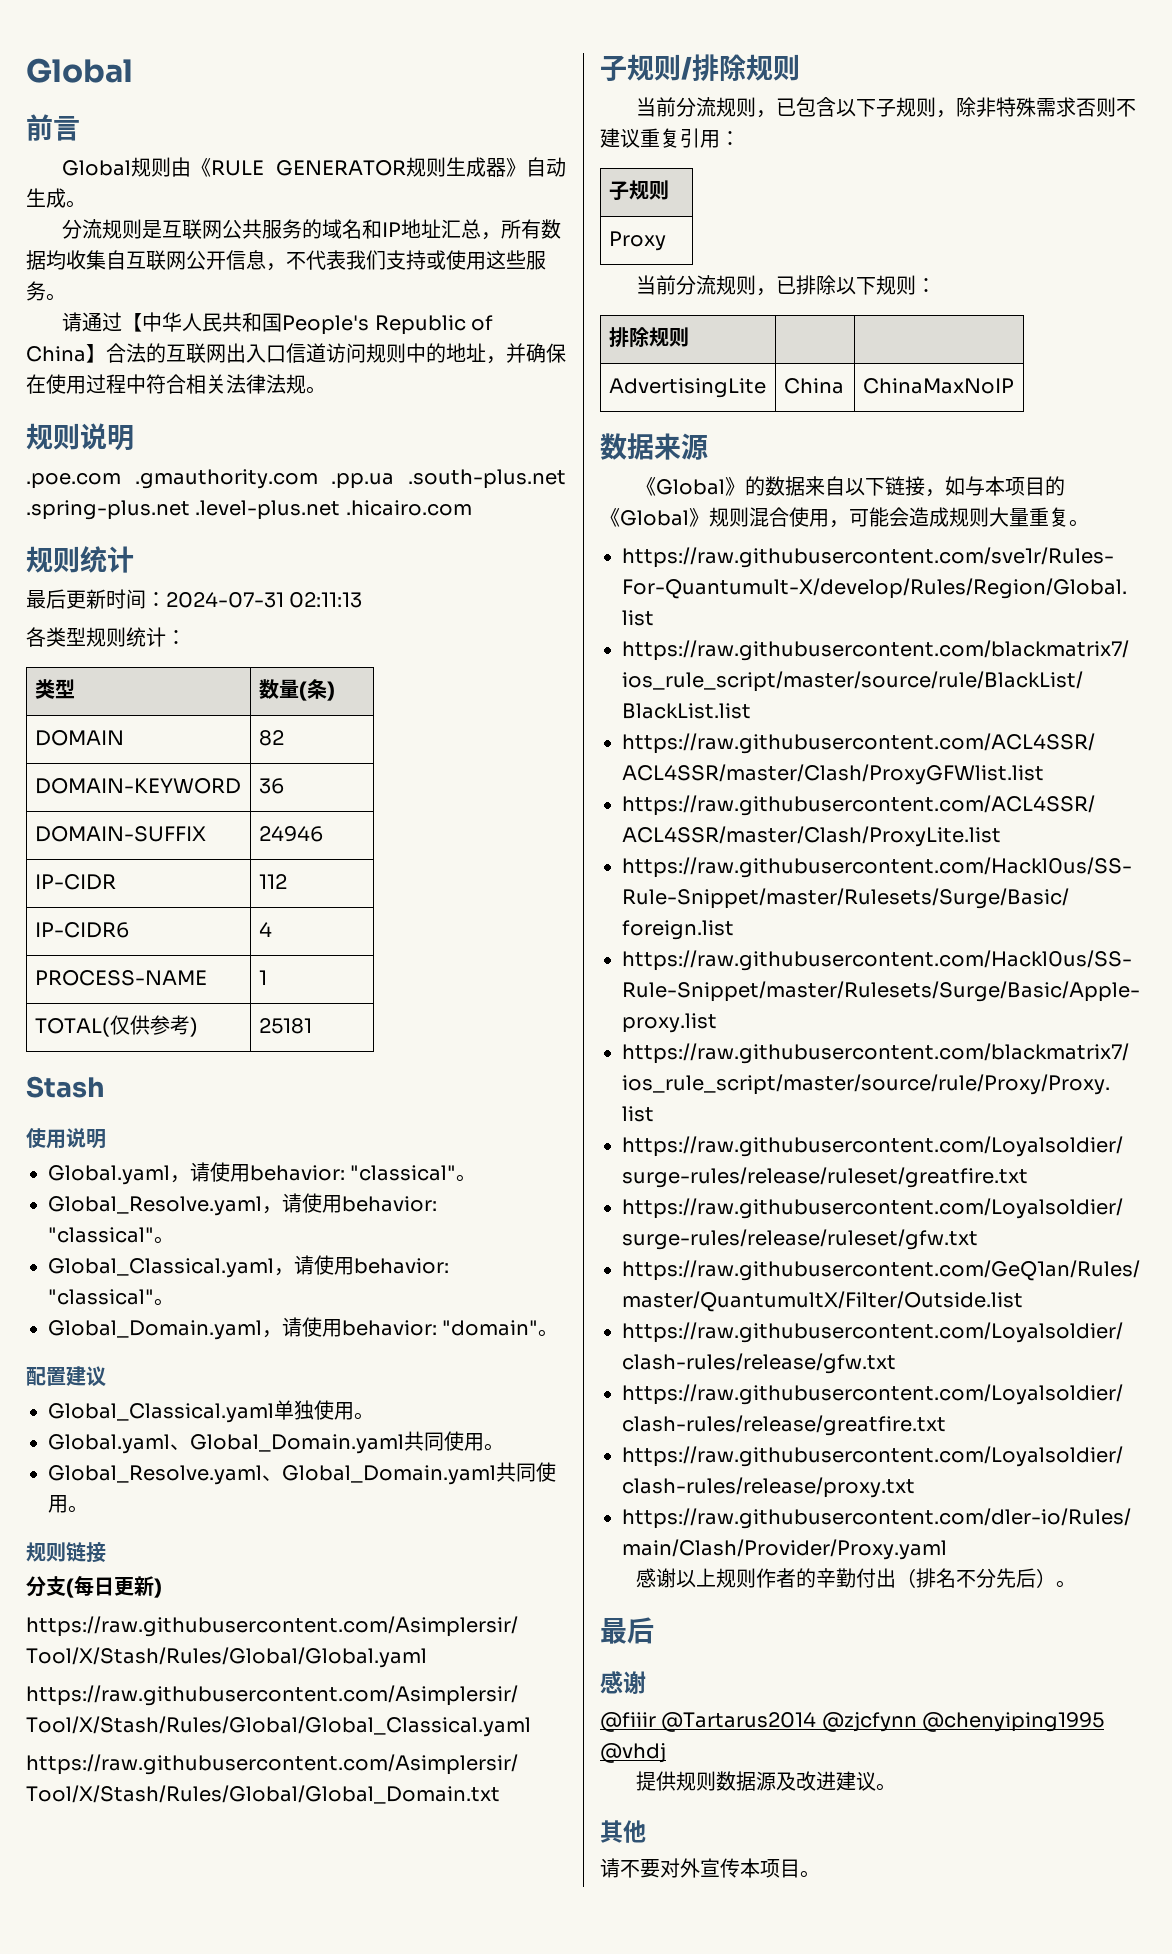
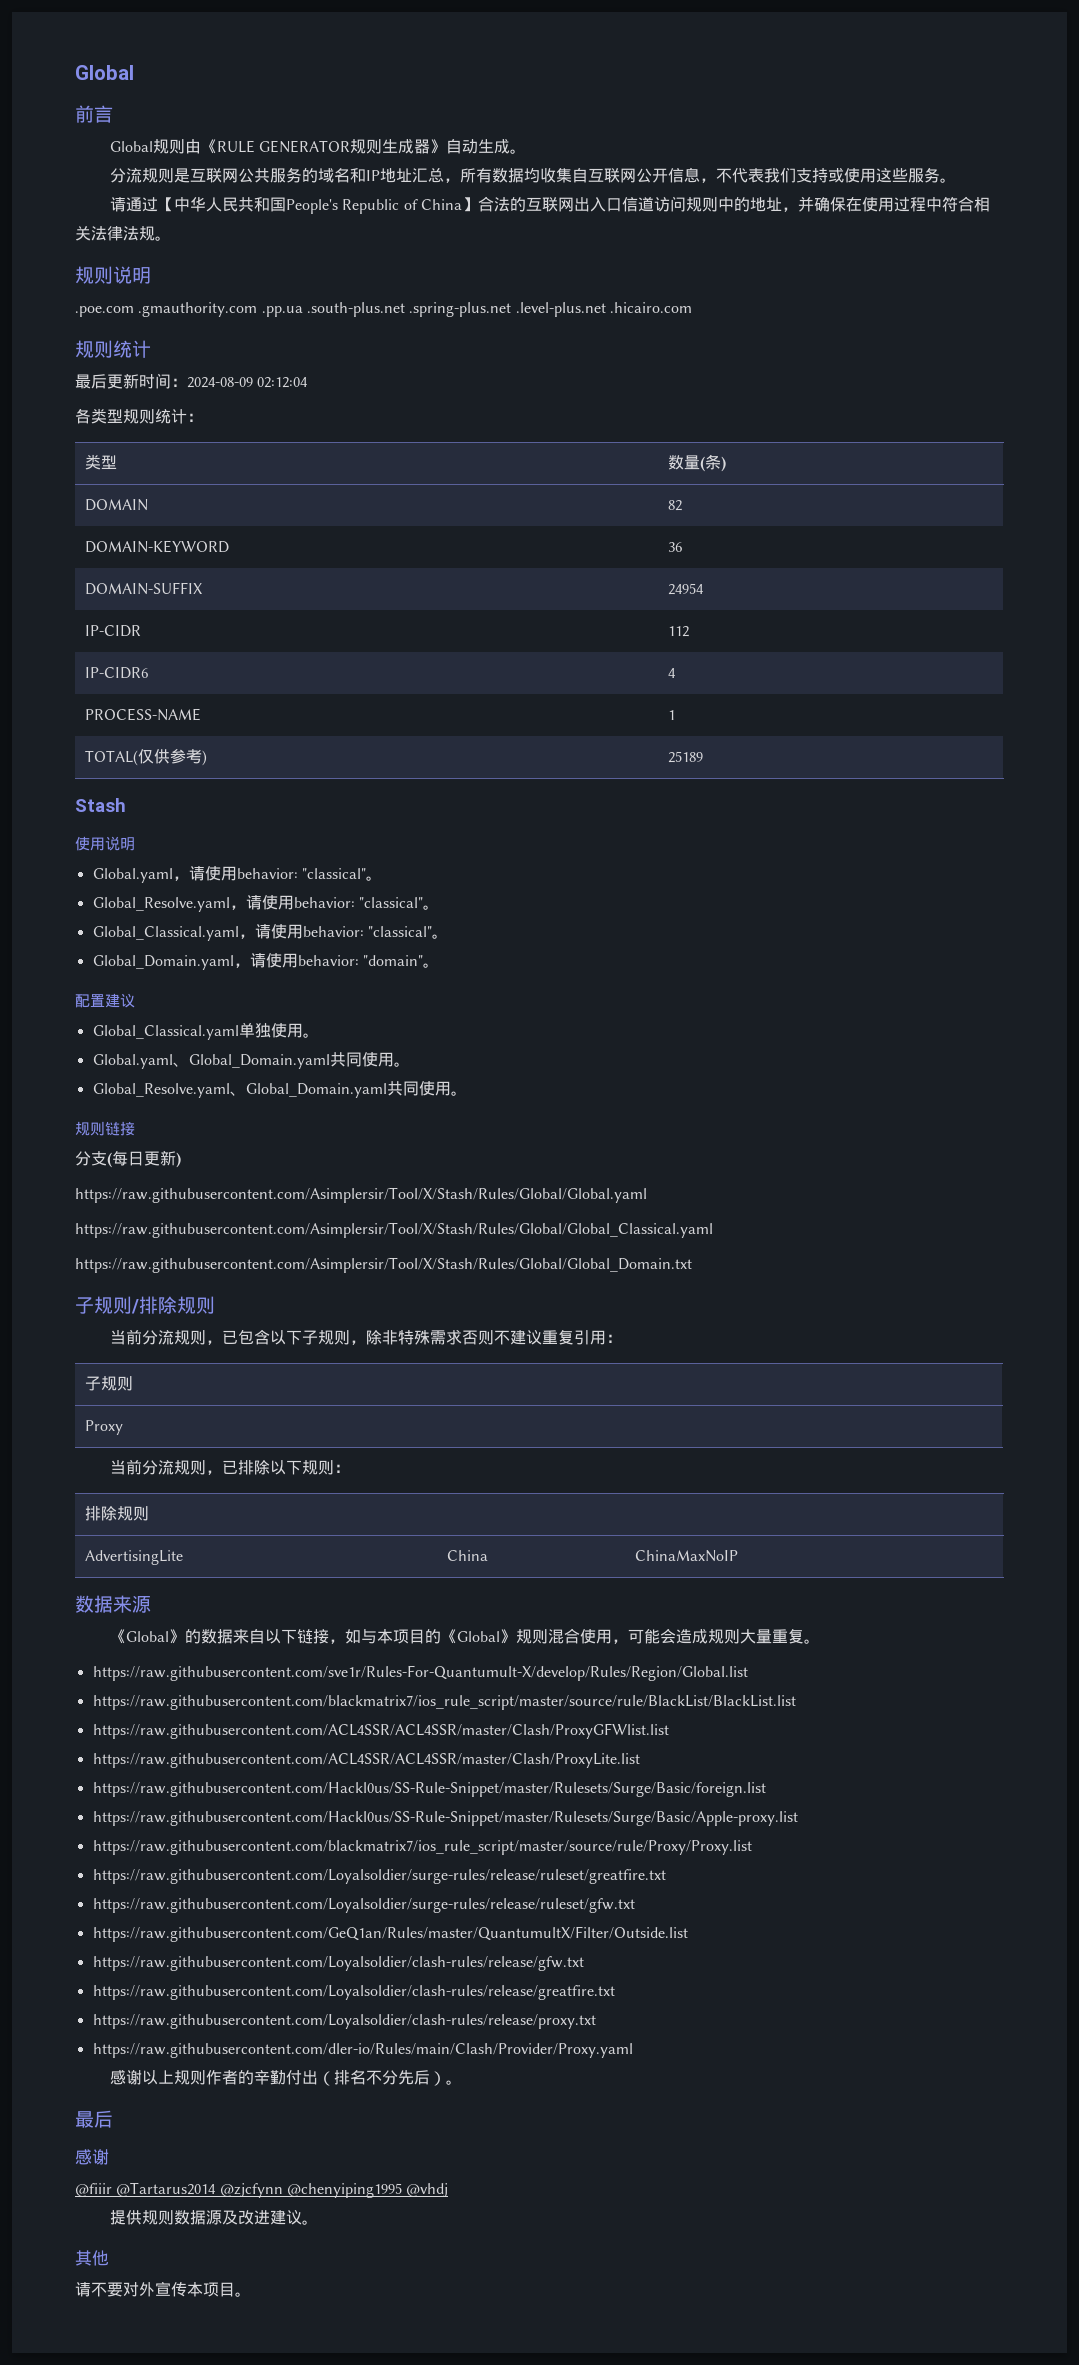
[166,592,363,608] 2024-07-31 02:11:13 -> [187,377,309,388] 2024-08-09 02:12:04
[258,826,323,842] 24946 -> [667,583,704,595] 24954
[258,1018,312,1034] 25181 -> [667,751,703,763] 25189

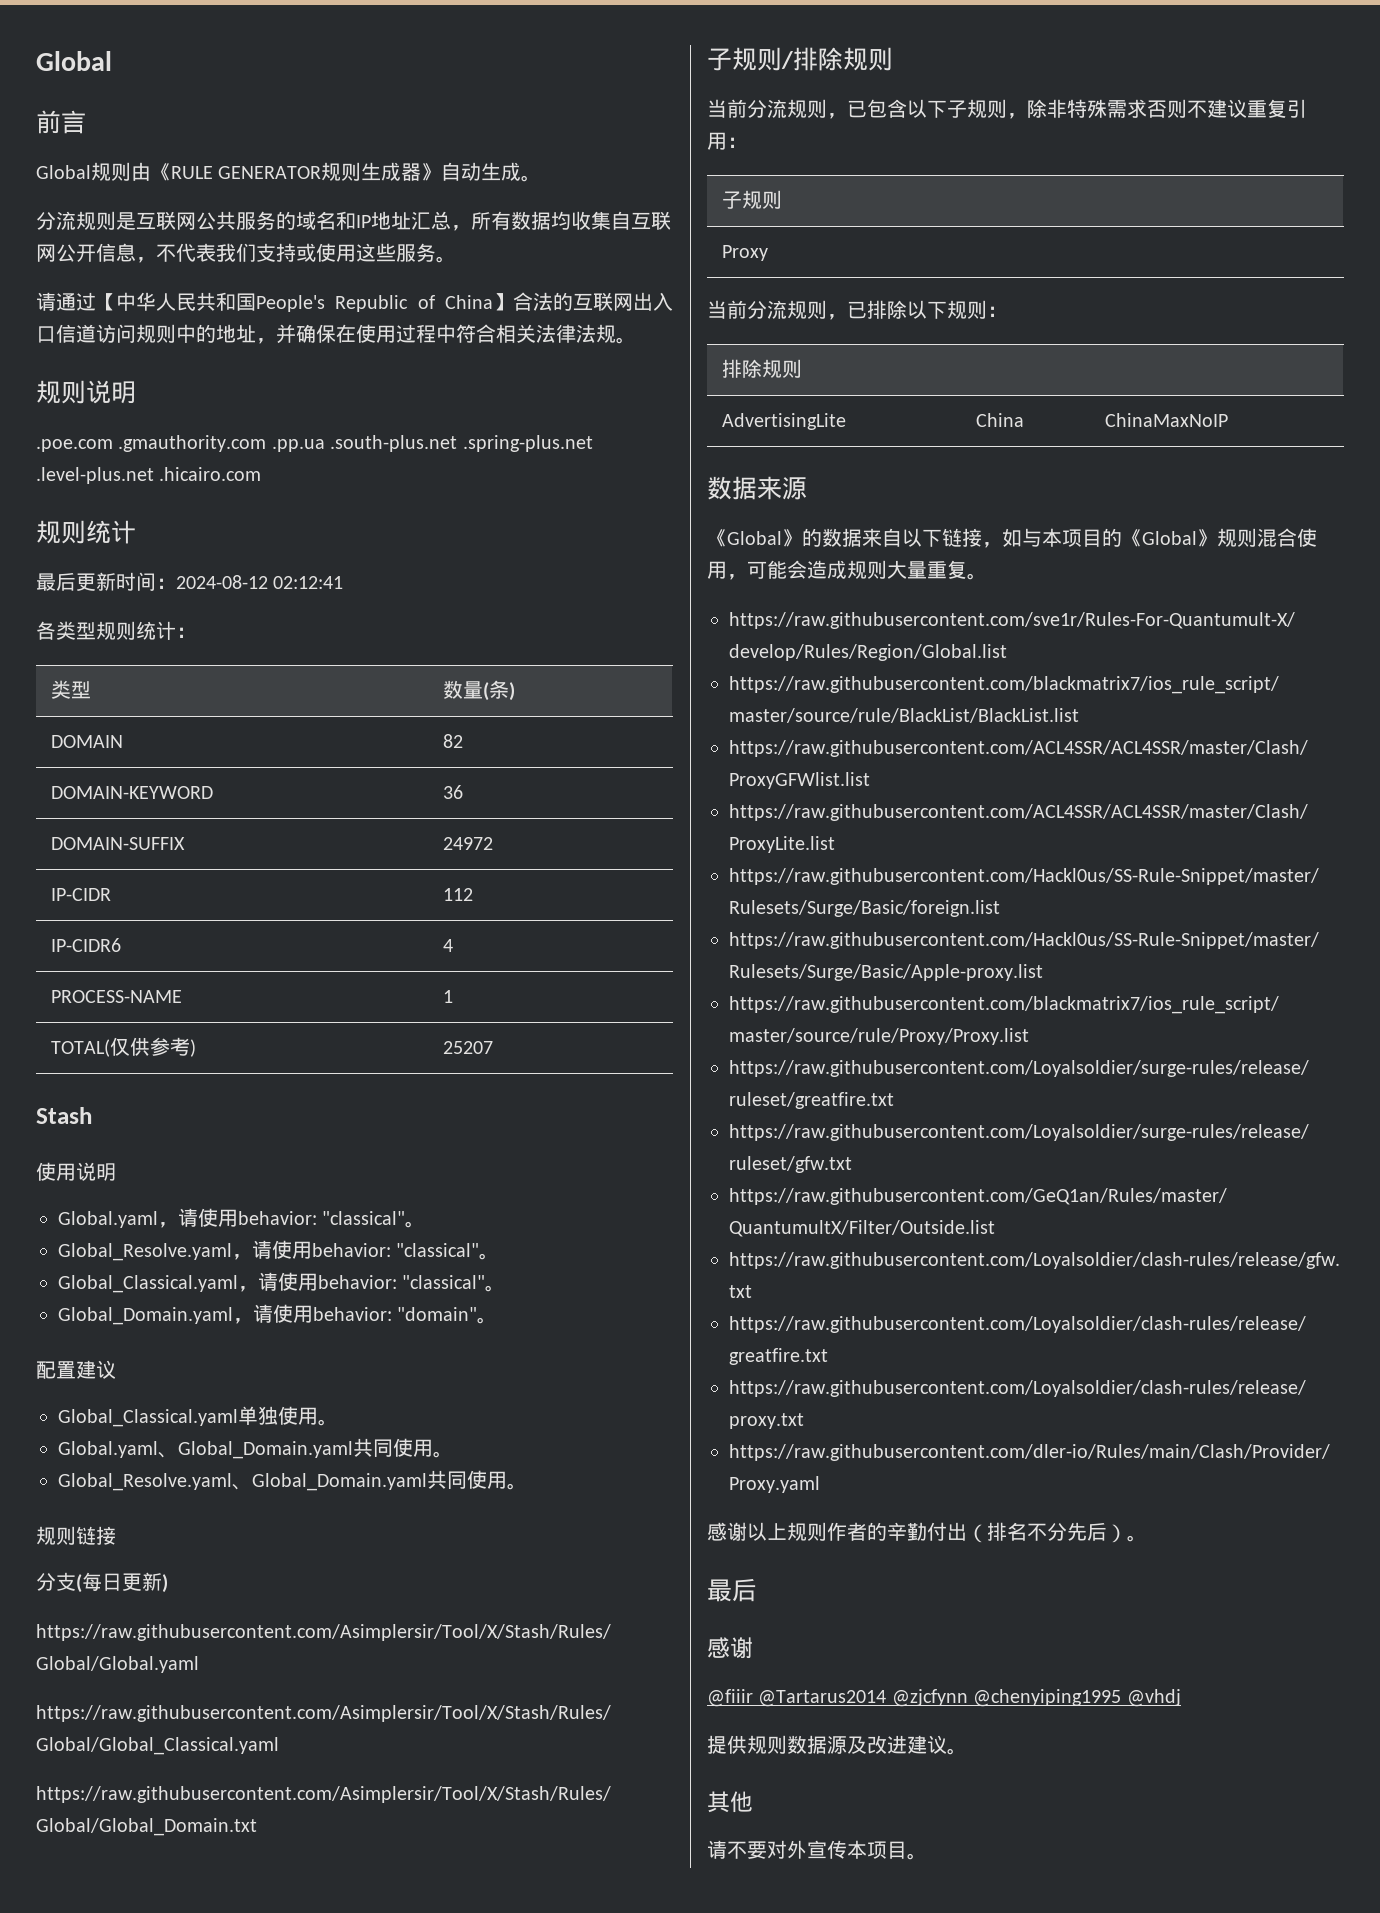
[187,377,309,388] 2024-08-09 02:12:04 -> [176,575,344,589] 2024-08-12 02:12:41
[667,583,704,595] 24954 -> [443,837,494,850] 24972
[667,751,703,763] 25189 -> [443,1041,494,1054] 25207

